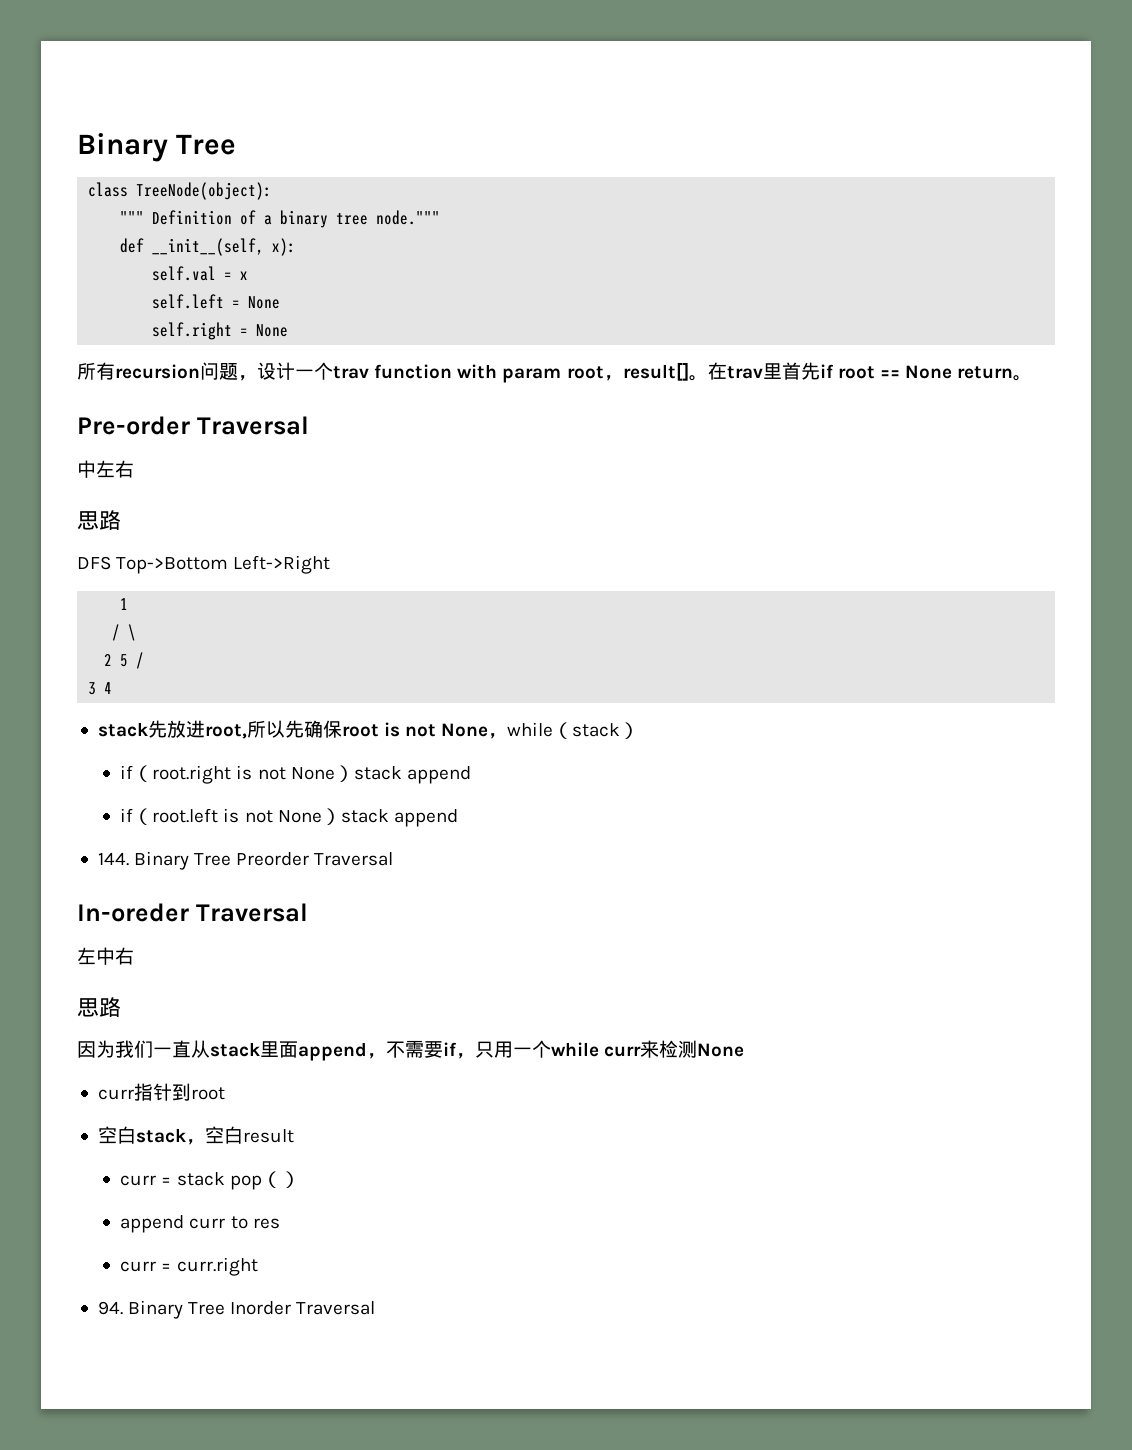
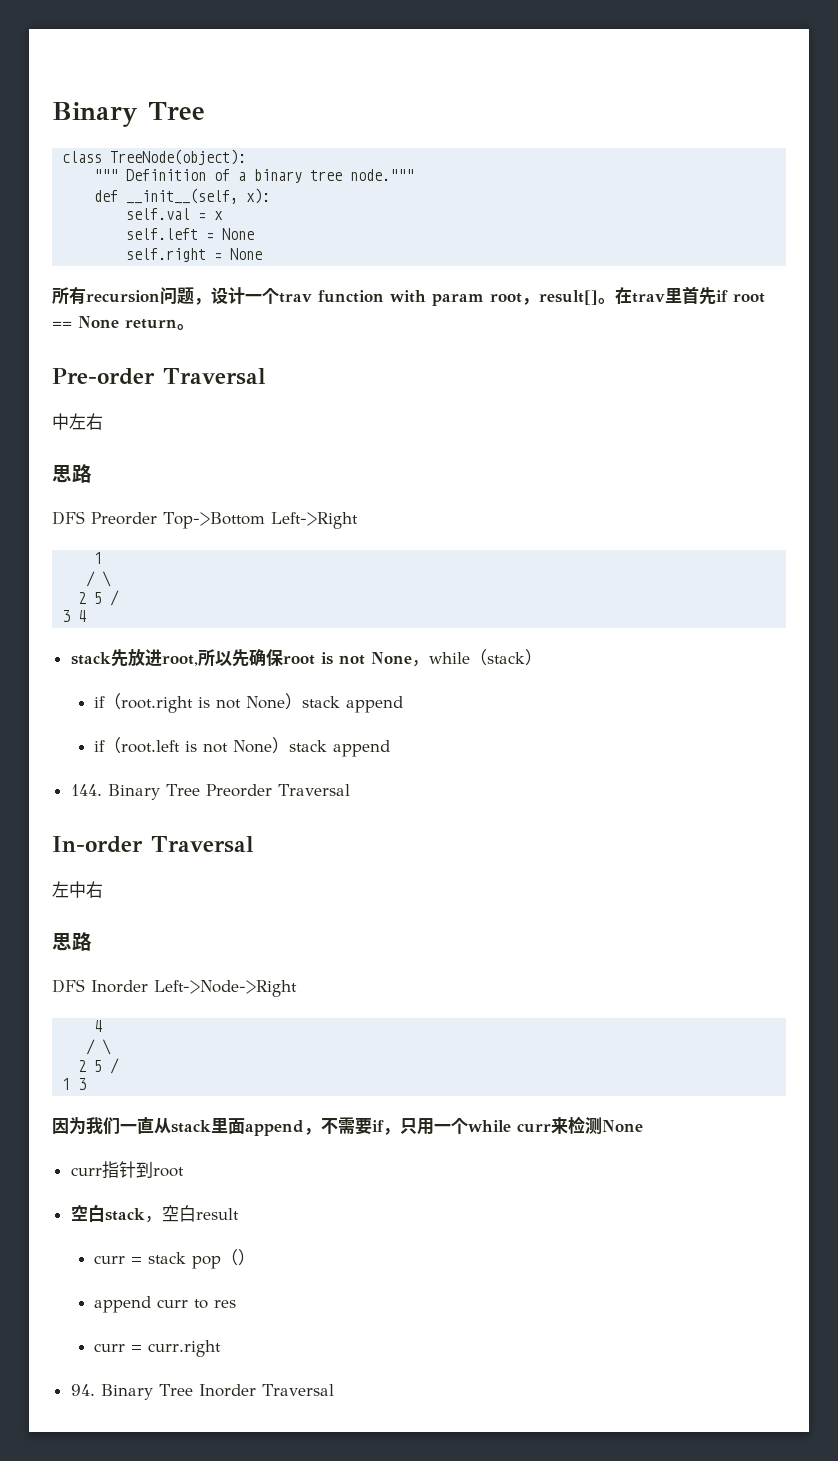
(111, 563) none -> [91,512,157,525] Preorder
[77,903,189,922] In-oreder -> [52,836,143,853] In-order
(121, 1007) none -> [52,979,297,997] [94,1020,103,1032] [86,1039,112,1055] [78,1058,120,1074] [62,1078,87,1090] // DFS Inorder Left->Node->Right // 4 // / \ // 2 5 / // 1 3

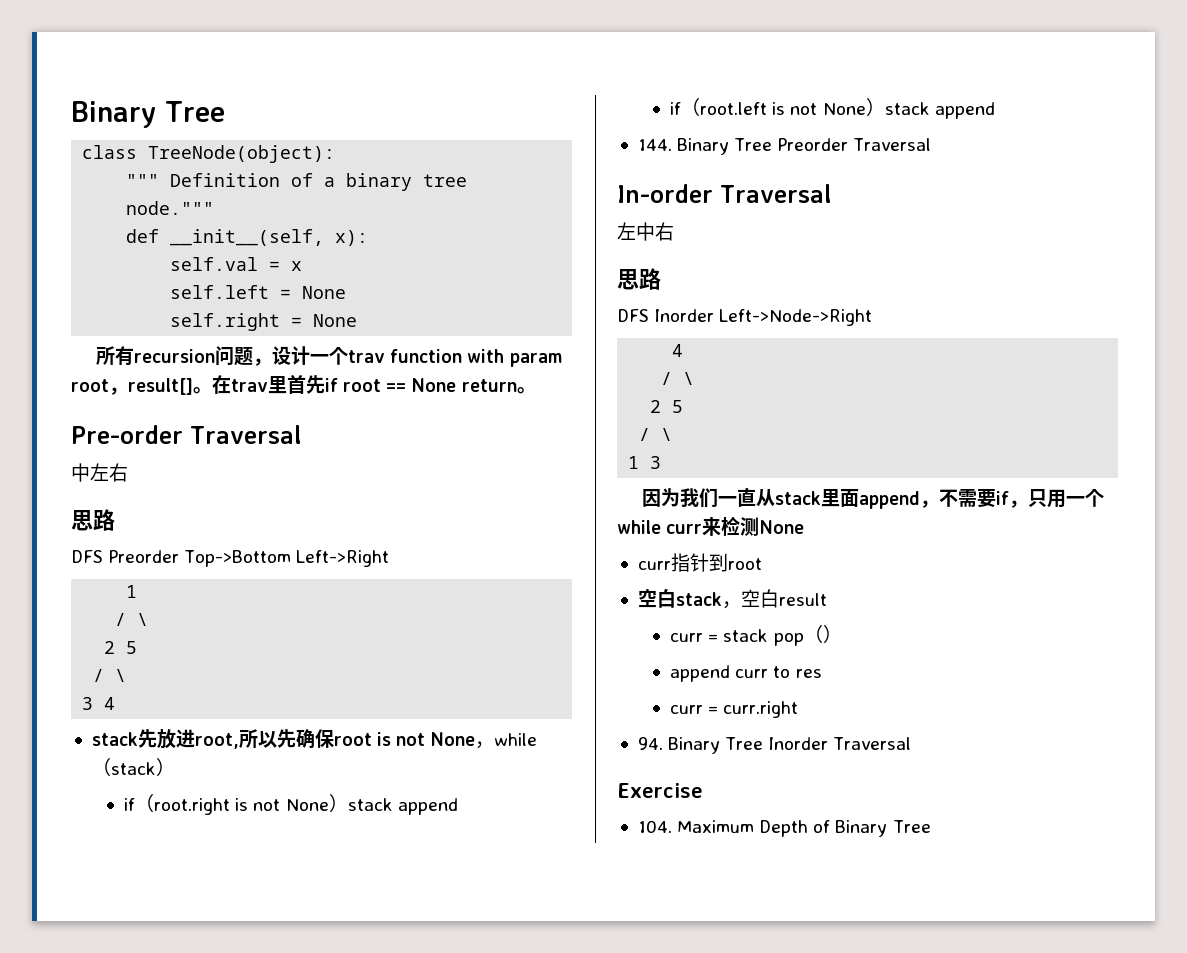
[110,590,120,606] / -> [93,669,127,682] // / \
[110,1058,120,1074] / -> [639,428,673,441] // / \
(334, 1390) none -> [617,783,703,798] [637,820,931,837] // Exercise // 104. Maximum Depth of Binary Tree

